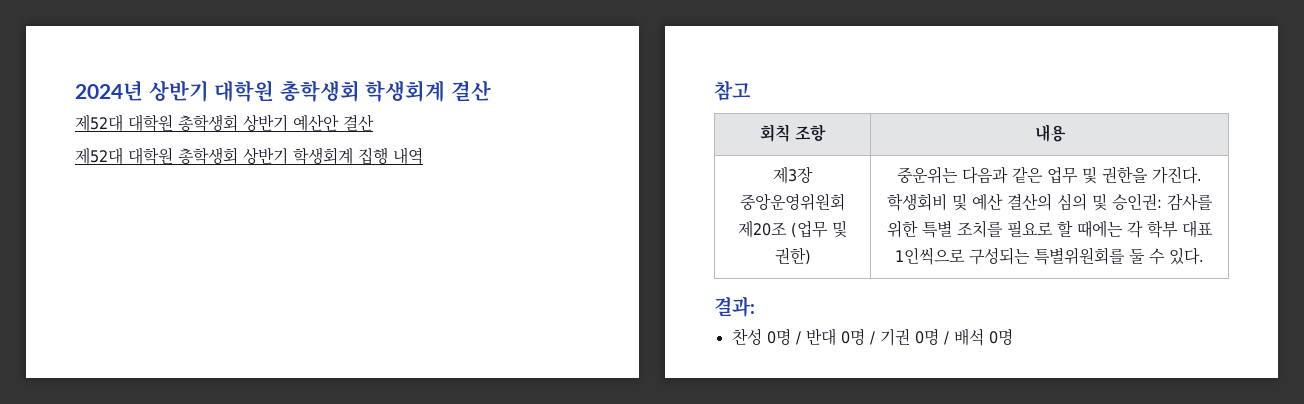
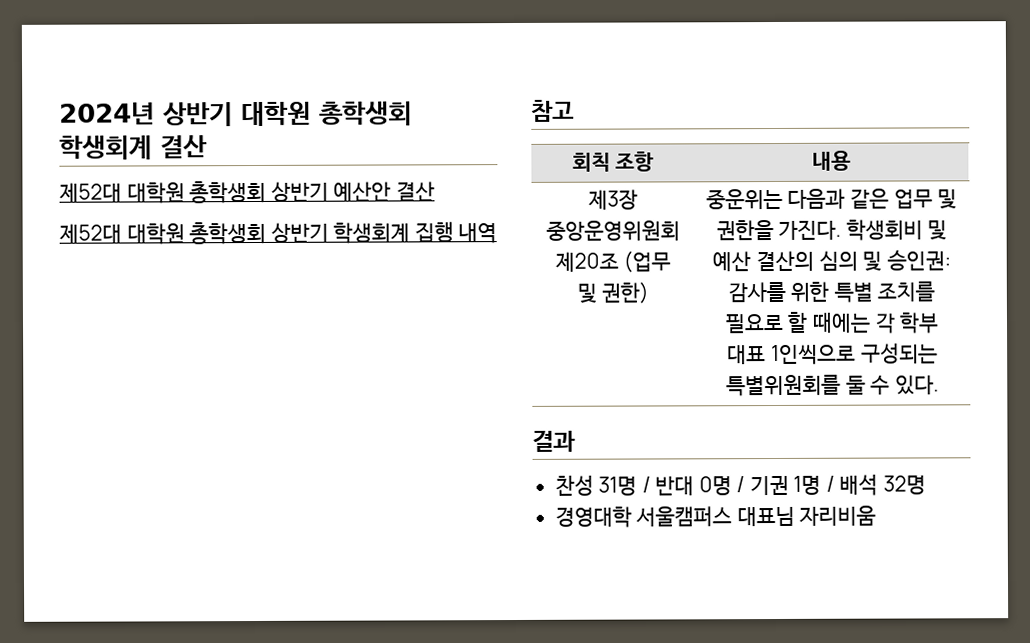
[714,296,755,317] 결과: -> [532,429,576,452] 결과
[766,329,791,345] 0명 -> [598,476,638,496] 31명
[914,329,939,345] 0명 -> [793,475,822,495] 1명
[988,329,1013,345] 0명 -> [882,475,926,495] [554,505,877,528] 32명 // 경영대학 서울캠퍼스 대표님 자리비움

